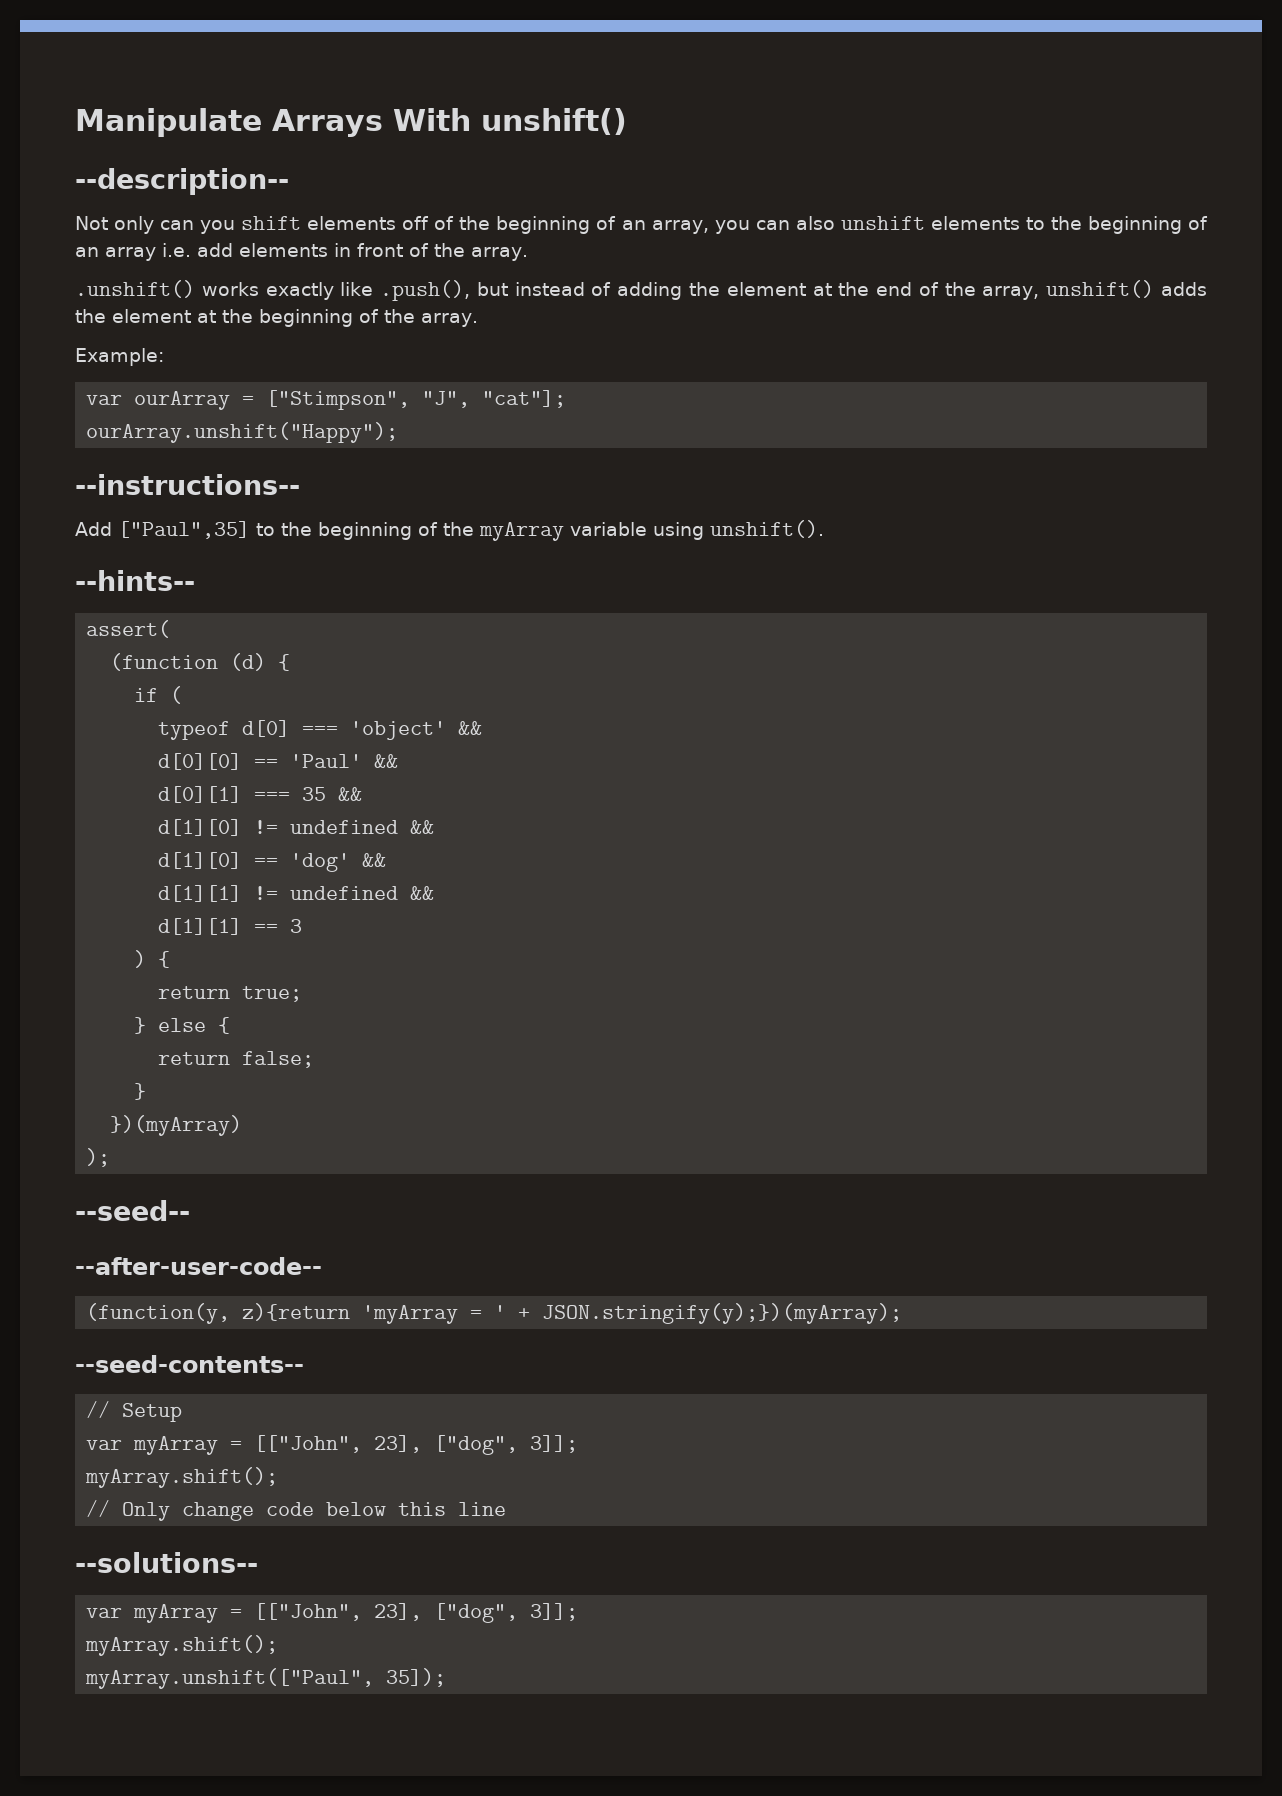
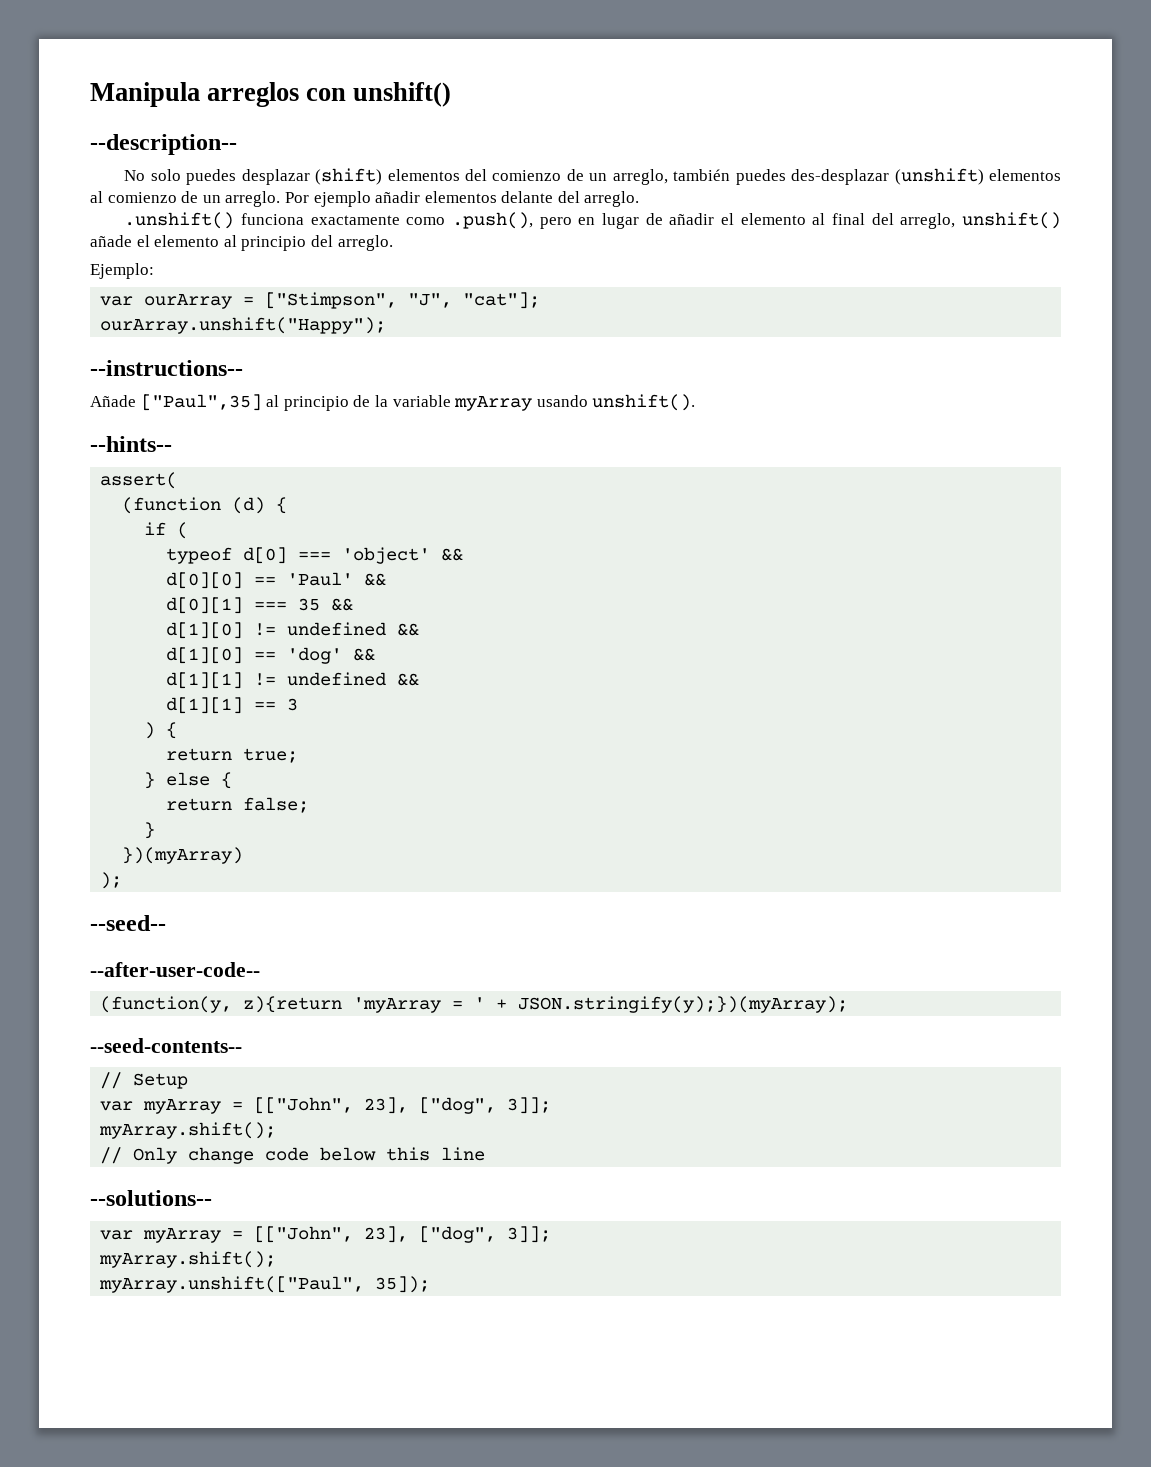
[75,108,471,137] Manipulate Arrays With -> [90,82,347,107] Manipula arreglos con
[75,216,1208,234] [75,243,528,261] [75,280,1208,301] [75,309,478,327] [75,348,164,366] Not only can you shift elements off of the beginning of an array, you can also unshift elements to the beginning of an array i.e. add elements in front of the array. // .unshift() works exactly like .push(), but instead of adding the element at the end of the array, unshift() adds the element at the beginning of the array. // Example: -> [124,168,1062,185] [90,191,640,207] [124,212,1061,229] [90,235,393,251] [90,263,154,279] No solo puedes desplazar (shift) elementos del comienzo de un arreglo, también puedes des-desplazar (unshift) elementos al comienzo de un arreglo. Por ejemplo añadir elementos delante del arreglo. // .unshift() funciona exactamente como .push(), pero en lugar de añadir el elemento al final del arreglo, unshift() añade el elemento al principio del arreglo. // Ejemplo:
[75,521,704,541] Add ["Paul",35] to the beginning of the myArray variable using -> [90,394,588,411] Añade ["Paul",35] al principio de la variable myArray usando

